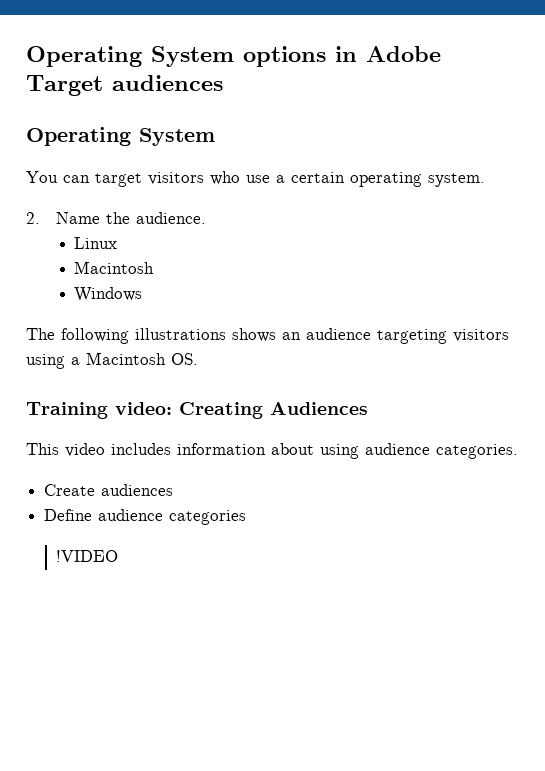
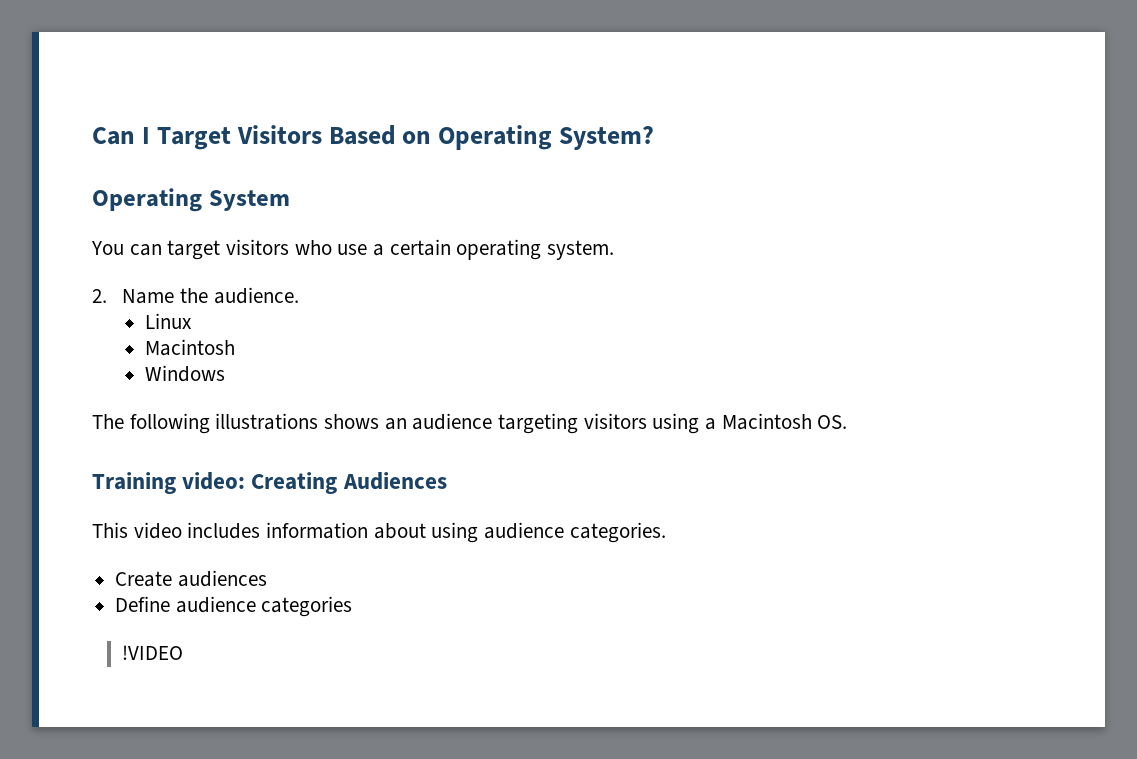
[26,46,441,67] [26,75,223,96] Operating System options in Adobe Target audiences -> [92,125,655,150] Can I Target Visitors Based on Operating System?

